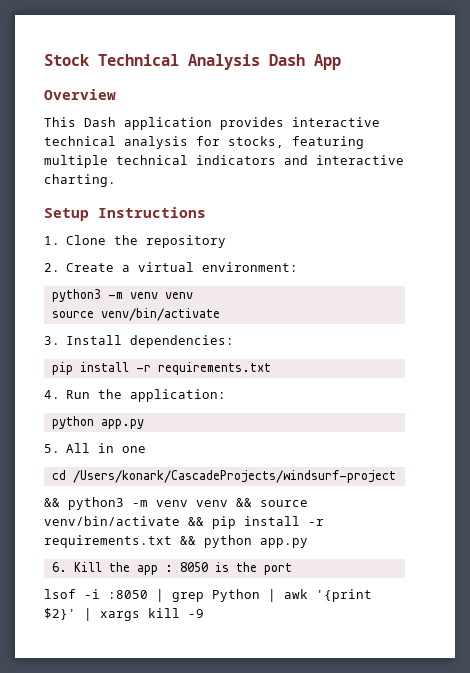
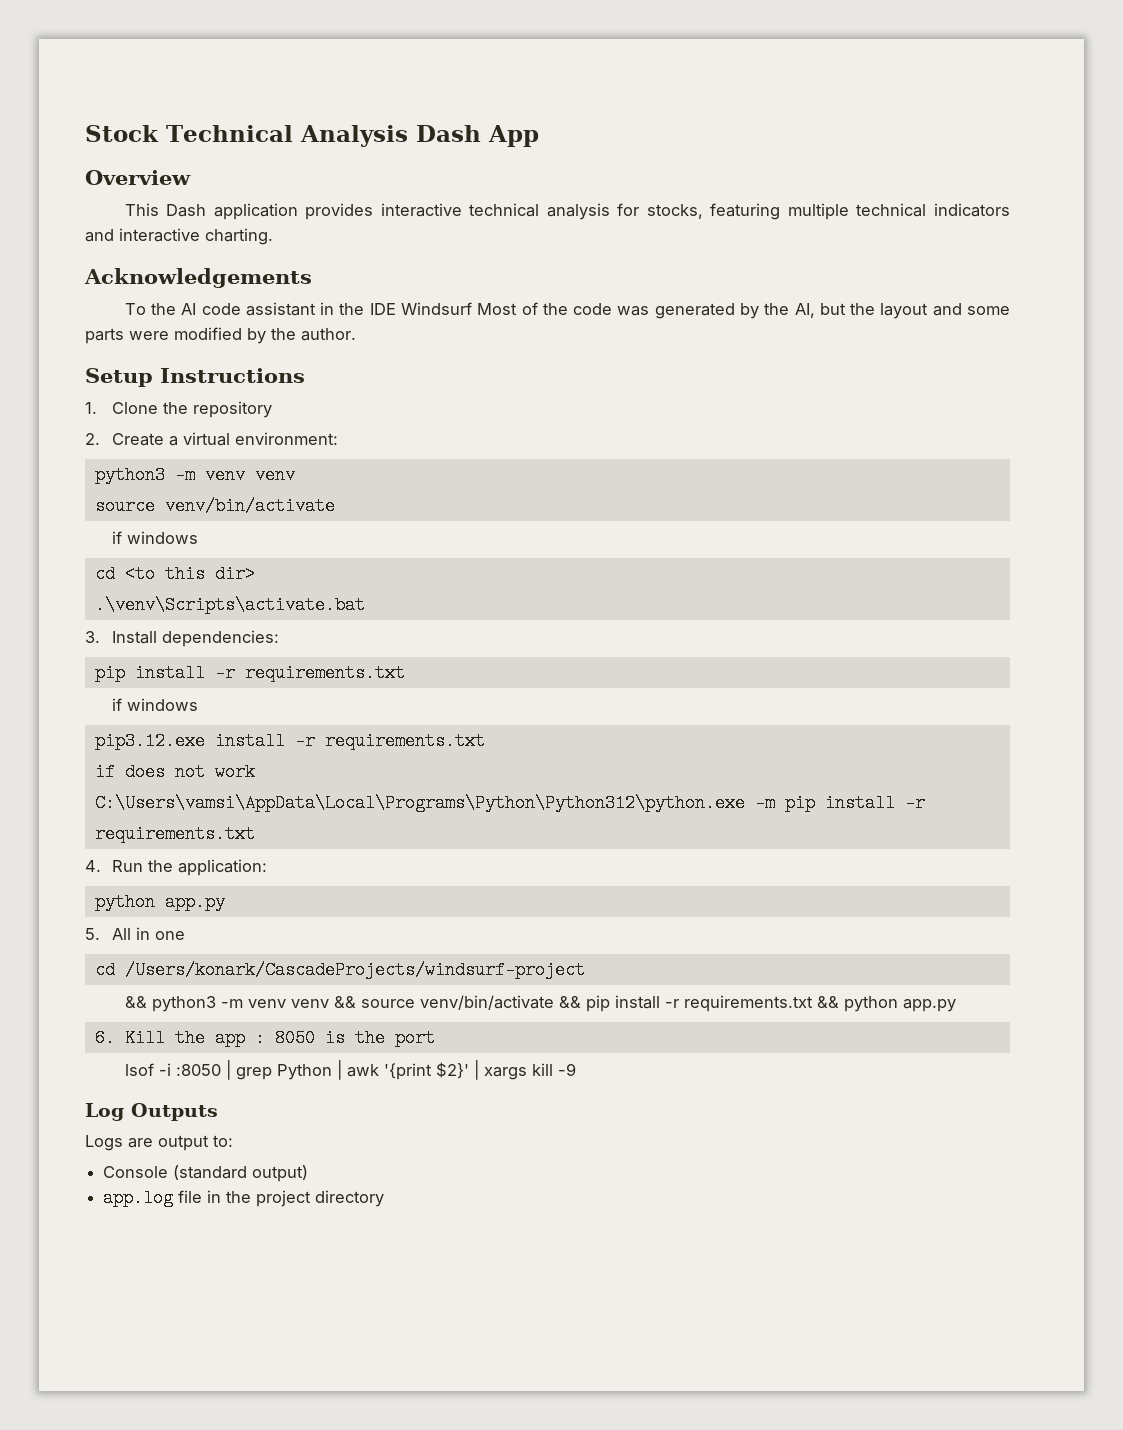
(116, 180) none -> [84,268,312,288] [124,302,1010,319] [85,327,356,344] // Acknowledgements // To the AI code assistant in the IDE Windsurf Most of the code was generated by the AI, but the layout and some parts were modified by the author.
(220, 314) none -> [112,531,199,544] [94,565,255,583] [94,596,365,614] // if windows // cd <to this dir> // .\venv\Scripts\activate.bat
(271, 368) none -> [112,698,199,711] [94,732,485,750] [94,763,255,781] [94,794,925,812] [94,825,255,843] // if windows // pip3.12.exe install -r requirements.txt // if does not work // C:\Users\vamsi\AppData\Local\Programs\Python\Python312\python.exe -m pip install -r requirements.txt
(204, 613) none -> [85,1103,218,1121] [85,1135,233,1151] [103,1165,309,1182] [103,1189,385,1207] // Log Outputs // Logs are output to: // Console (standard output) // app.log file in the project directory

